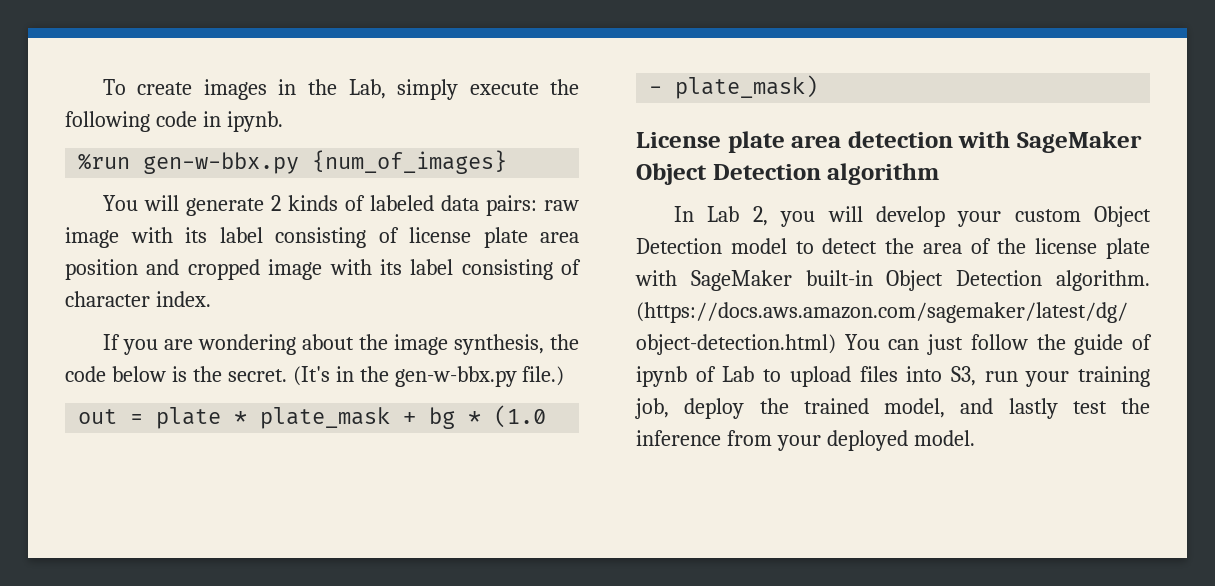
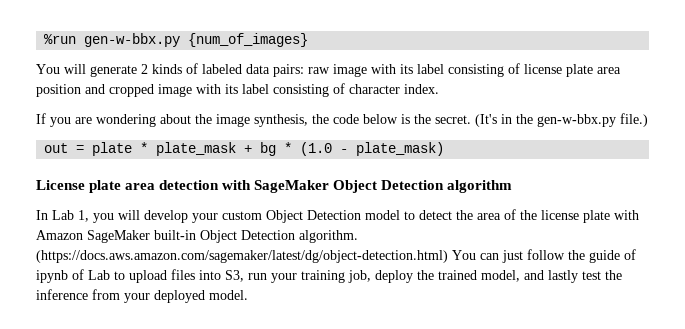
[102,79,580,100] [65,111,283,132] To create images in the Lab, simply execute the following code in ipynb. // -> (44, 39) none
[752,206,768,226] 2, -> [78,210,89,222] 1,
(677, 278) none -> [36,230,83,240] Amazon

